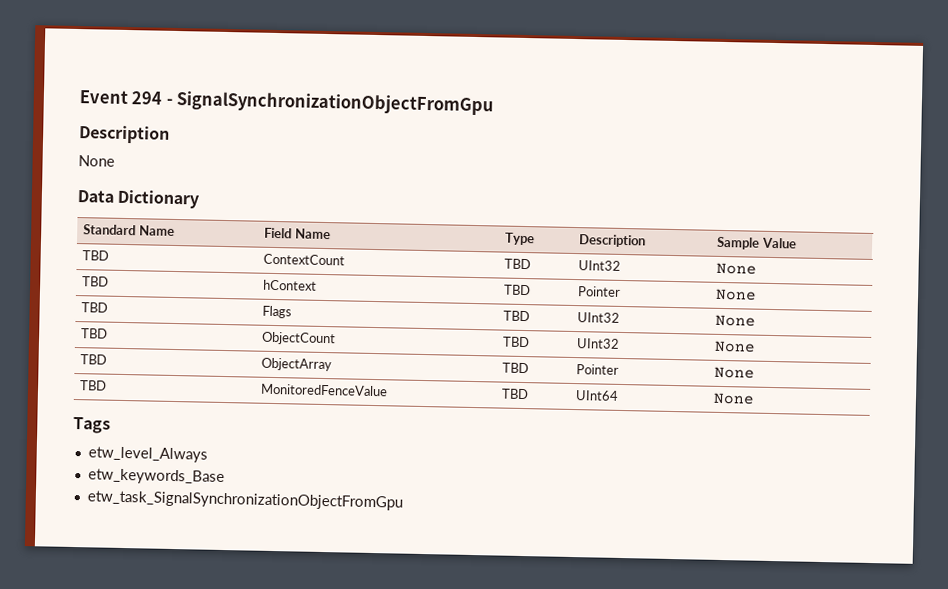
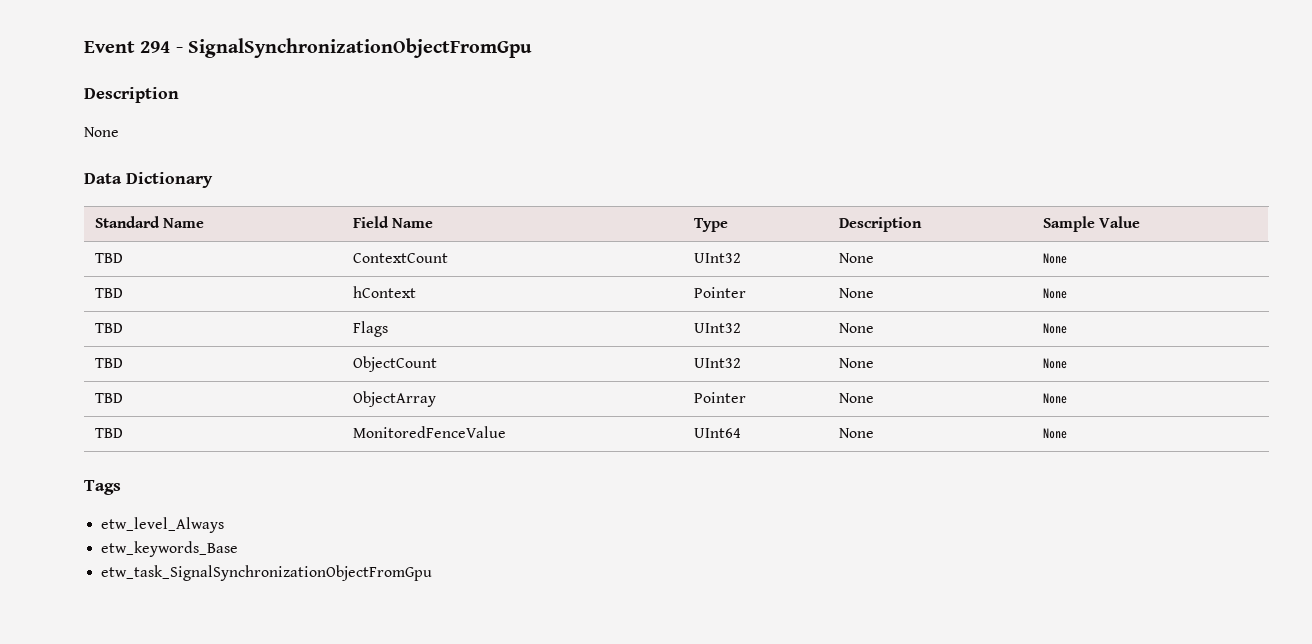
[504,258,532,270] [578,260,622,271] TBD | UInt32 -> [694,253,742,263] [839,253,875,263] UInt32 | None
[504,284,532,296] [577,286,622,297] TBD | Pointer -> [694,287,747,298] [839,288,875,298] Pointer | None
[503,310,531,322] [577,312,621,323] TBD | UInt32 -> [694,323,742,333] [839,323,875,333] UInt32 | None
[502,336,531,348] [576,338,621,349] TBD | UInt32 -> [694,358,742,368] [839,358,875,368] UInt32 | None
[502,362,530,374] [576,364,620,375] TBD | Pointer -> [694,392,747,403] [839,393,875,403] Pointer | None
[501,388,530,400] [575,390,620,401] TBD | UInt64 -> [694,428,742,438] [839,428,875,438] UInt64 | None

